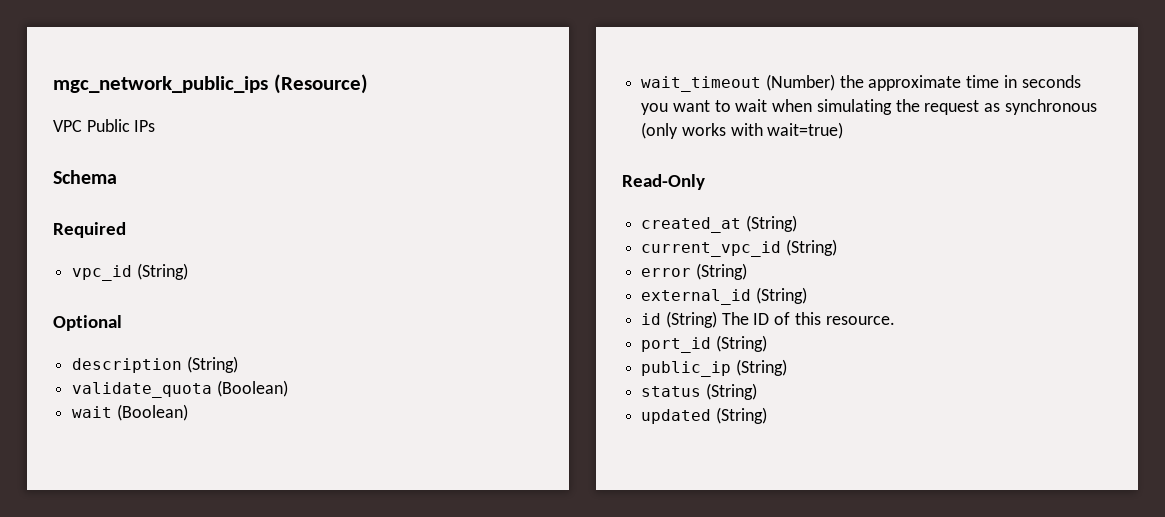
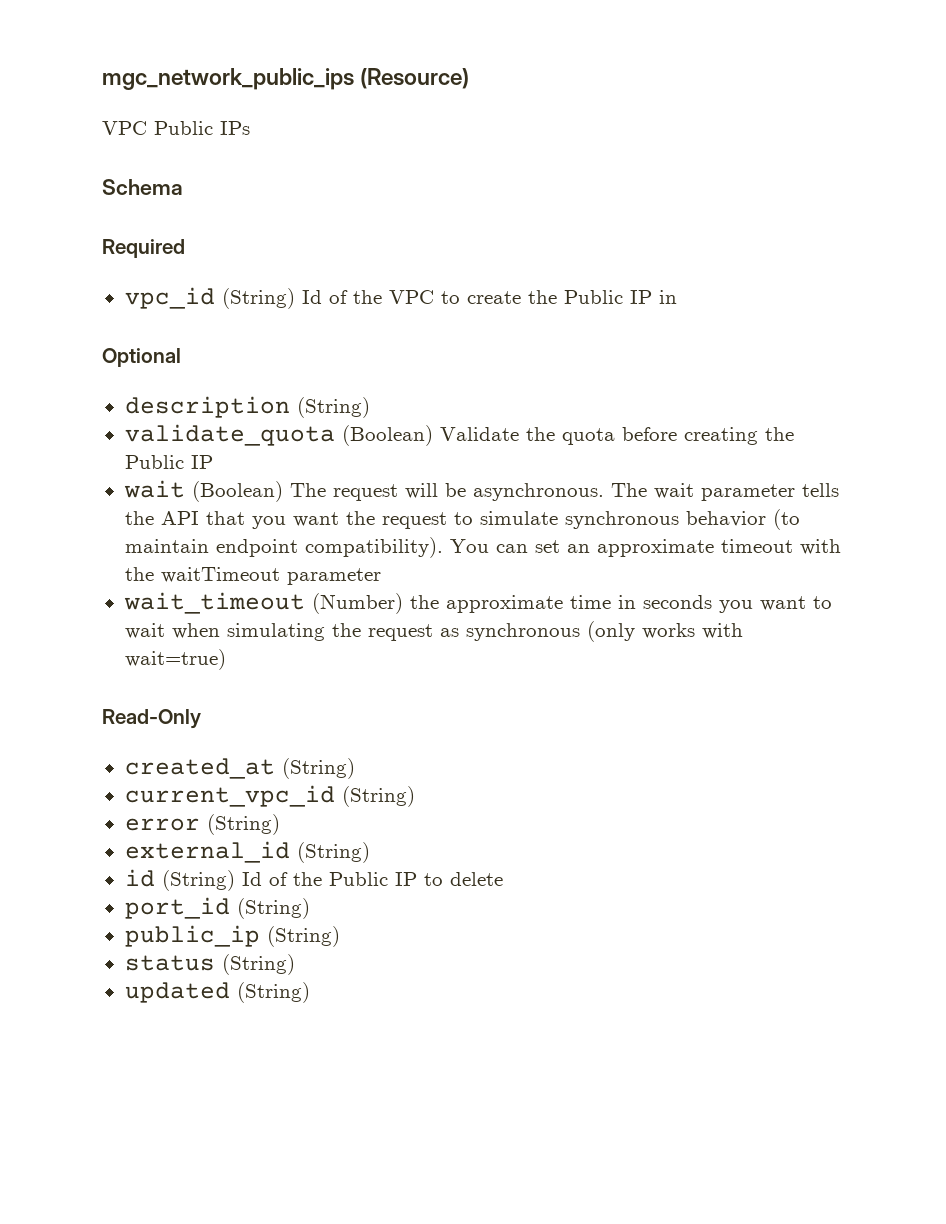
(188, 271) none -> [301,290,677,304] Id of the VPC to create the Public IP in
[72,404,188,421] // wait (Boolean) -> [439,427,794,445] [124,455,213,469] [123,480,839,502] [124,509,800,530] [124,537,841,558] [124,567,381,585] Validate the quota before creating the Public IP // wait (Boolean) The request will be asynchronous. The wait parameter tells the API that you want the request to simulate synchronous behavior (to maintain endpoint compatibility). You can set an approximate timeout with the waitTimeout parameter
[721,312,895,325] The ID of this resource. -> [241,872,503,886] Id of the Public IP to delete

